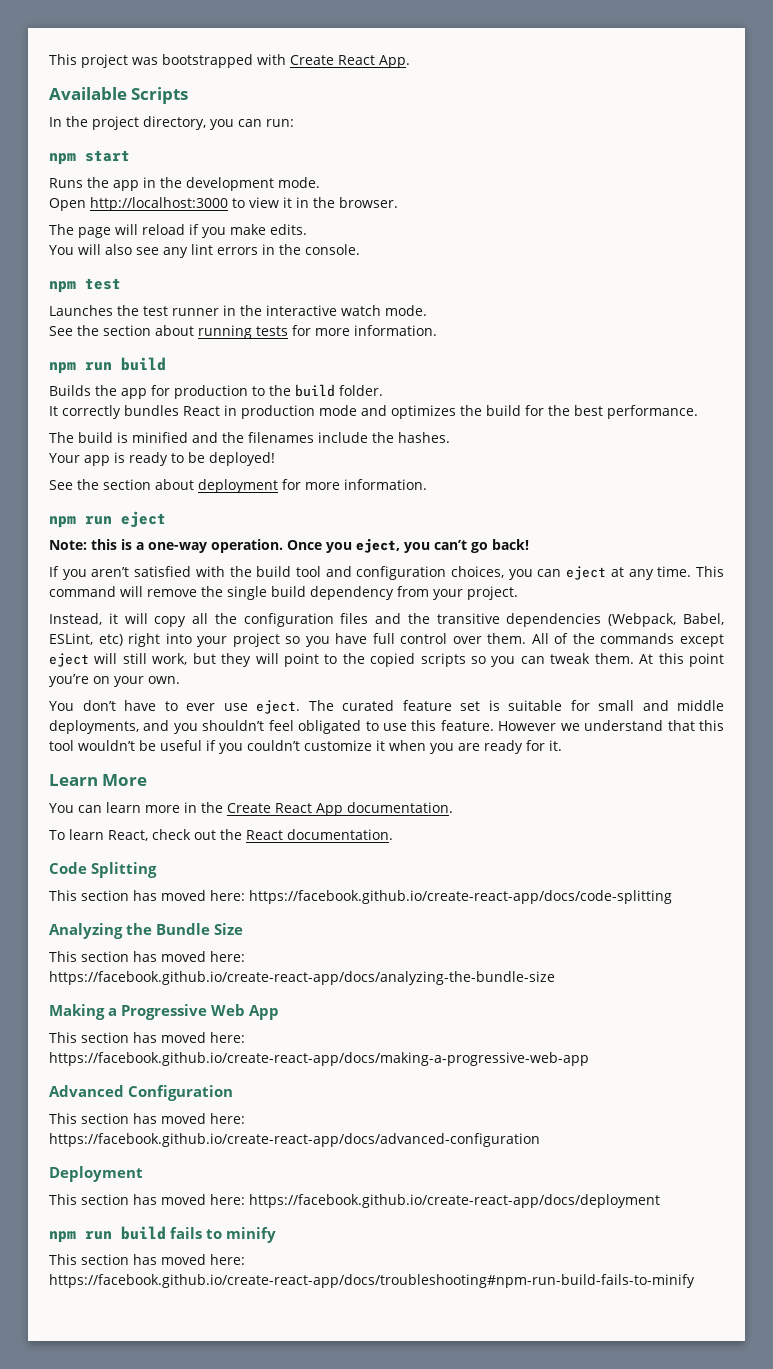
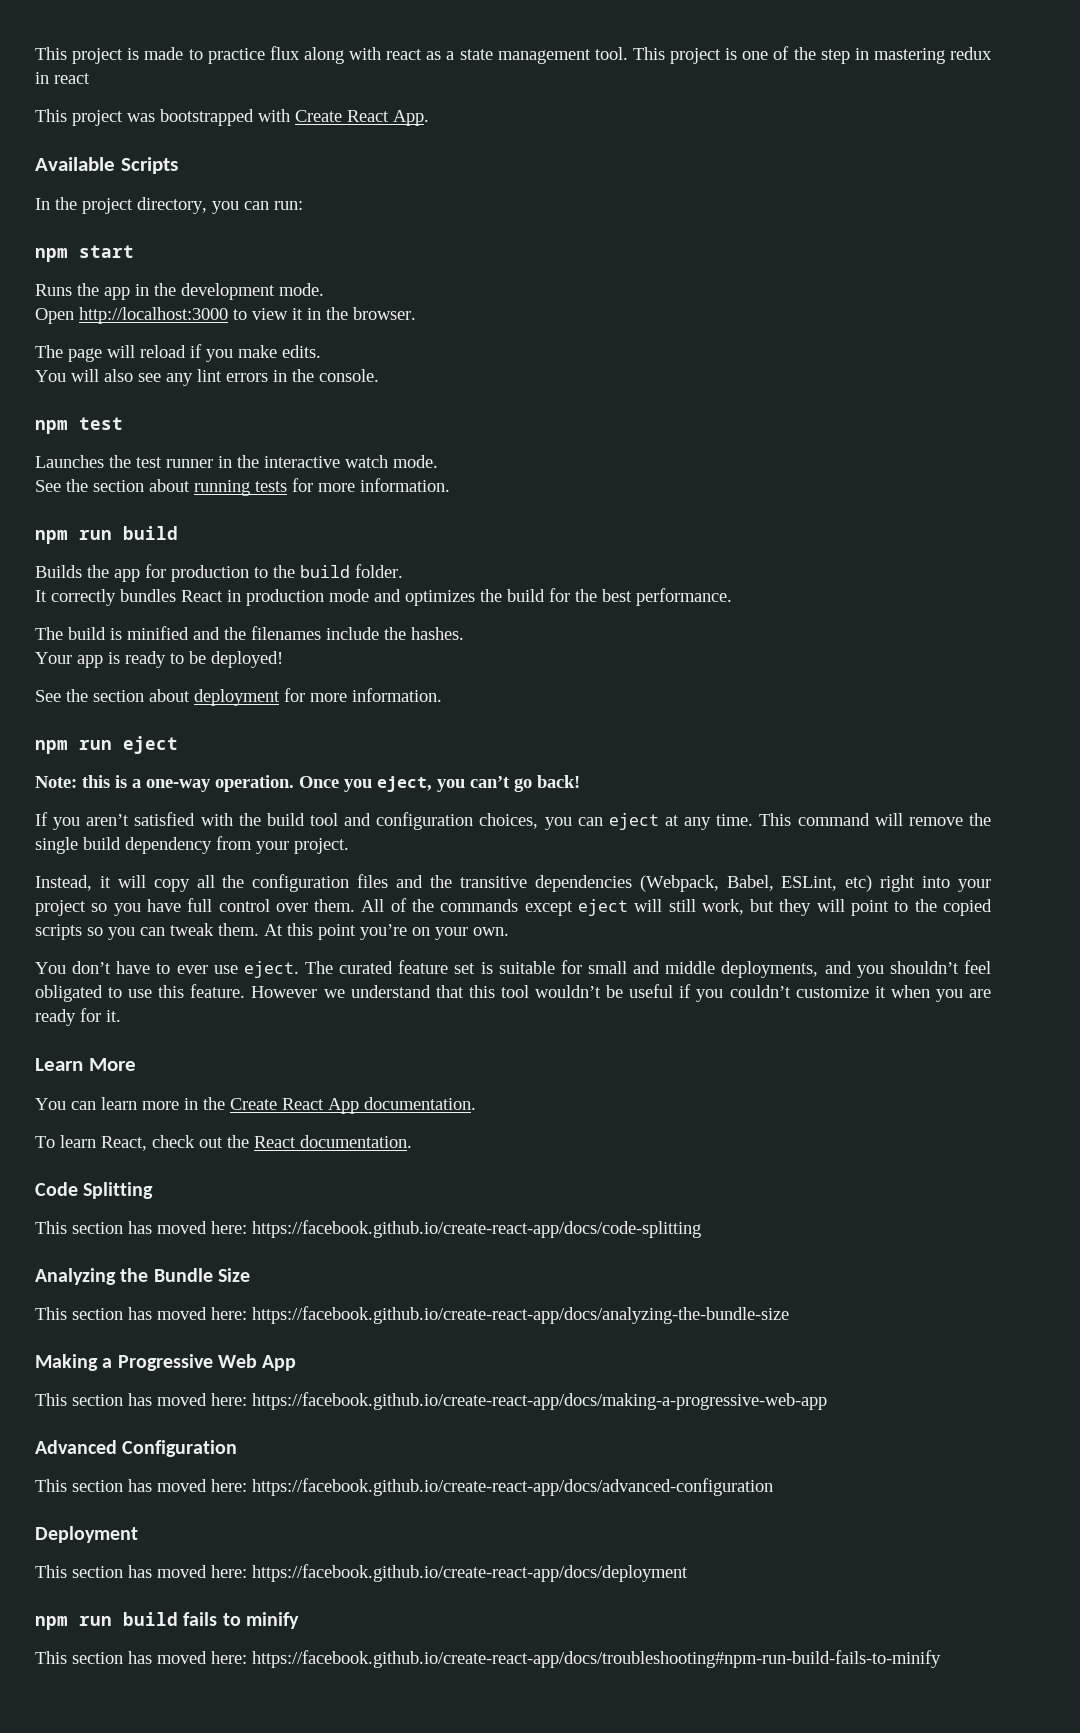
[49,54,128,68] This project -> [35,46,992,64] [35,72,90,84] [35,109,123,126] This project is made to practice flux along with react as a state management tool. This project is one of the step in mastering redux in react // This project

